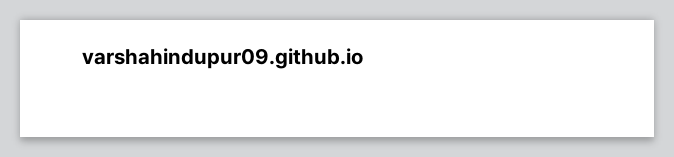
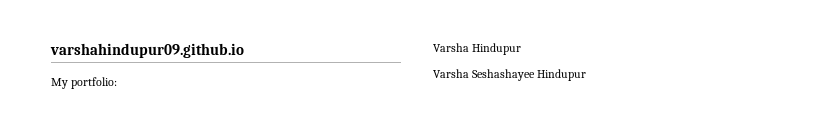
(363, 58) none -> [51,77,118,89] [433,43,522,55] [433,69,587,81] // My portfolio: // Varsha Hindupur // Varsha Seshashayee Hindupur

